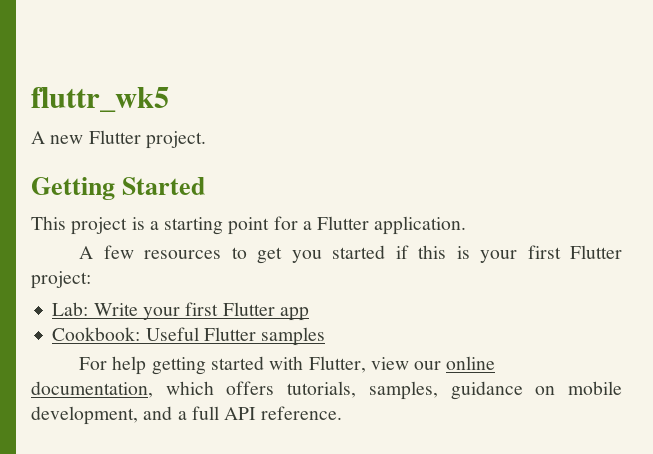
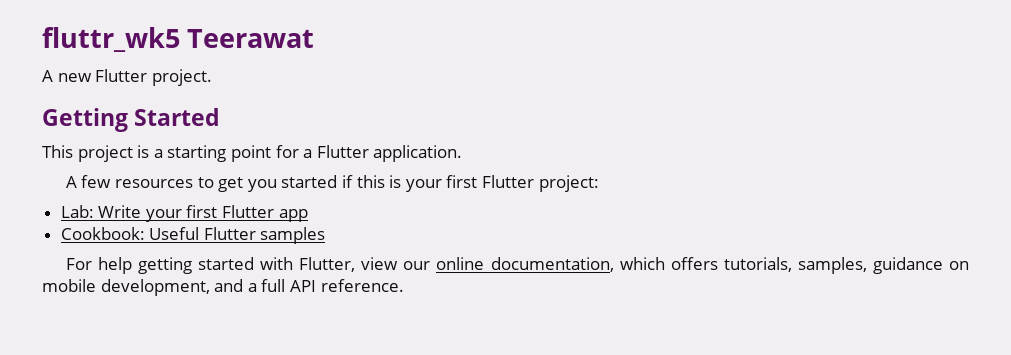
(169, 99) none -> [187,29,315,48] Teerawat

